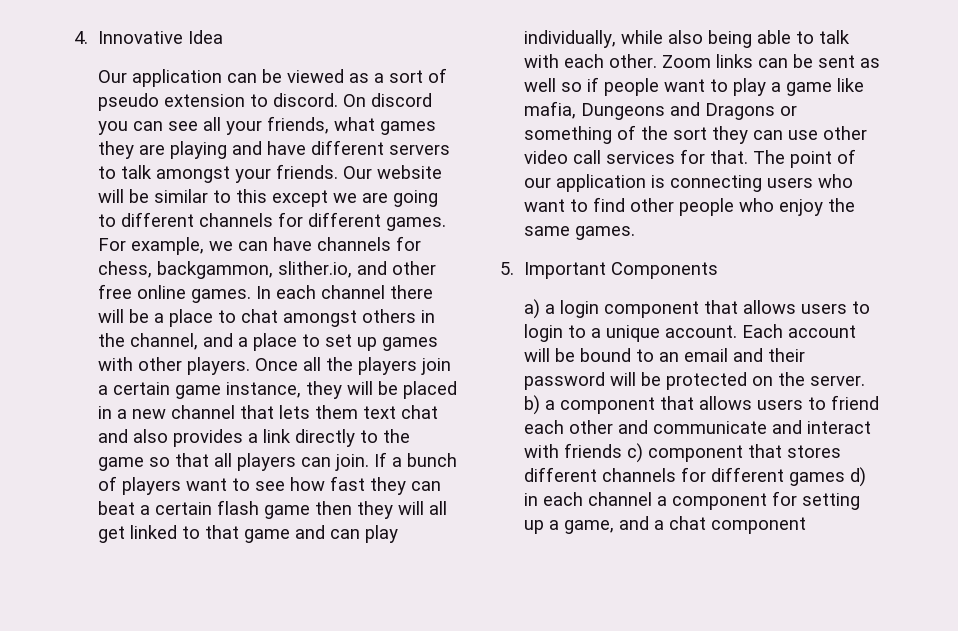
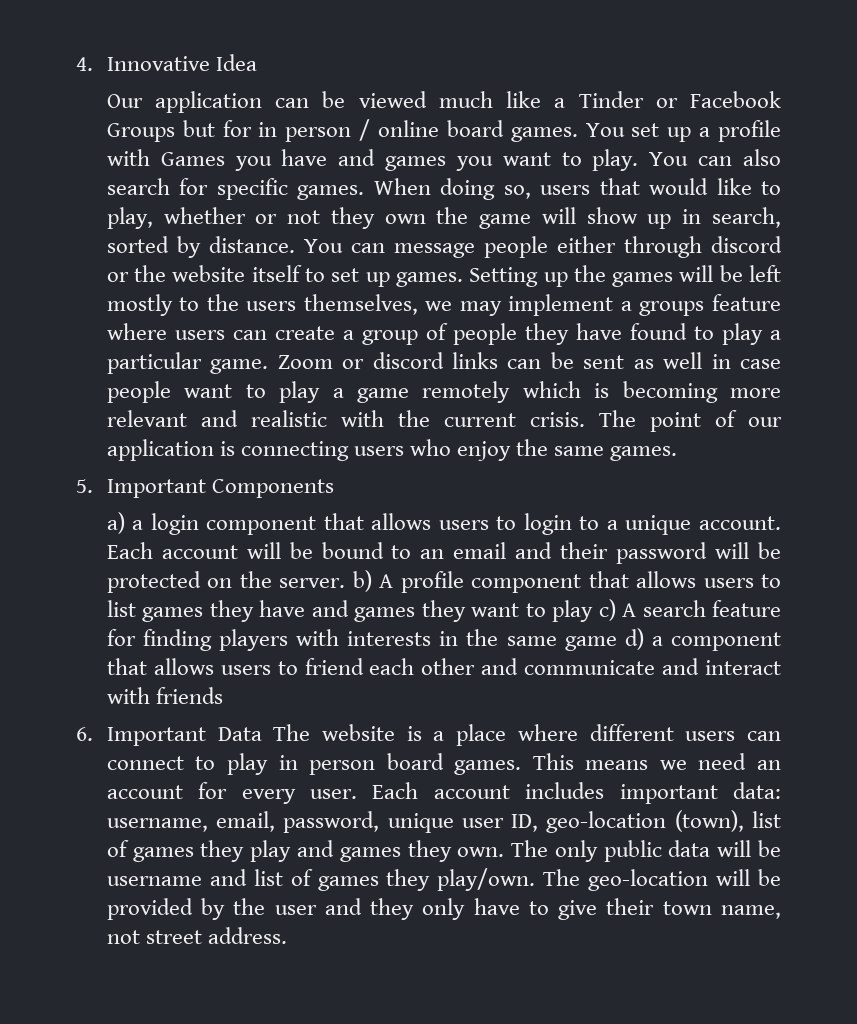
[348,68,447,83] [97,93,432,111] [97,116,436,135] [97,140,450,159] [97,164,442,183] [97,189,438,207] [97,212,446,231] [97,236,421,255] [97,261,436,279] [97,284,433,303] [97,309,435,327] [97,333,438,351] [97,357,451,375] [97,381,457,399] [97,405,438,419] [97,429,410,447] [97,452,457,471] [97,476,441,495] [97,500,447,519] [97,525,398,543] [523,30,850,48] [523,54,711,68] as a sort of pseudo extension to discord. On discord you can see all your friends, what games they are playing and have different servers to talk amongst your friends. Our website will be similar to this except we are going to different channels for different games. For example, we can have channels for chess, backgammon, slither.io, and other free online games. In each channel there will be a place to chat amongst others in the channel, and a place to set up games with other players. Once all the players join a certain game instance, they will be placed in a new channel that lets them text chat and also provides a link directly to the game so that all players can join. If a bunch of players want to see how fast they can beat a certain flash game then they will all get linked to that game and can play individually, while also being able to talk with each other. Zoom -> [438,91,781,108] [106,119,781,142] [106,149,782,171] [106,178,781,200] [106,207,781,229] [106,236,782,258] [106,265,782,287] [106,294,782,316] [106,323,781,345] [106,352,444,374] much like a Tinder or Facebook Groups but for in person / online board games. You set up a profile with Games you have and games you want to play. You can also search for specific games. When doing so, users that would like to play, whether or not they own the game will show up in search, sorted by distance. You can message people either through discord or the website itself to set up games. Setting up the games will be left mostly to the users themselves, we may implement a groups feature where users can create a group of people they have found to play a particular game. Zoom or discord
[560,77,599,92] so if -> [711,354,782,369] in case
[836,78,864,92] [523,101,797,120] [523,125,867,144] [523,149,748,164] like mafia, Dungeons and Dragons or something of the sort they can use other video call services for that. -> [422,381,782,403] [106,410,585,427] remotely which is becoming more relevant and realistic with the current crisis.
[523,197,774,216] want to find other people who -> (452, 447) none
(540, 405) none -> [379,571,781,593] [106,599,782,622] [106,628,644,651] A profile component that allows users to list games they have and games they want to play c) A search feature for finding players with interests in the same game d)
[626,443,841,463] [523,467,866,487] [523,491,860,510] [523,516,806,534] c) component that stores different channels for different games d) in each channel a component for setting up a game, and a chat component -> [76,724,781,746] [106,753,781,775] [106,782,781,804] [106,810,781,833] [106,840,781,862] [106,868,782,891] [106,898,781,920] [106,927,287,944] // 6. Important Data The website is a place where different users can connect to play in person board games. This means we need an account for every user. Each account includes important data: username, email, password, unique user ID, geo-location (town), list of games they play and games they own. The only public data will be username and list of games they play/own. The geo-location will be provided by the user and they only have to give their town name, not street address.

